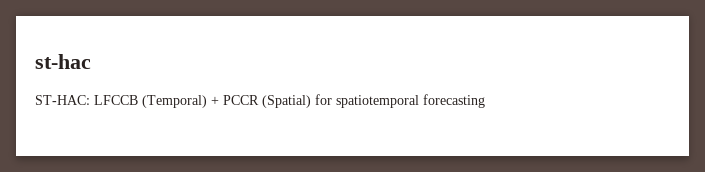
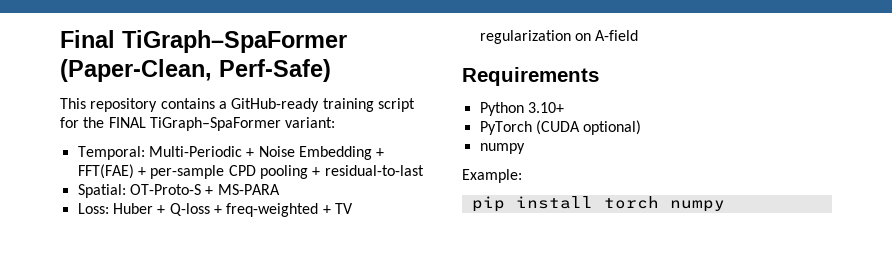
[35,54,91,69] [35,94,485,108] st-hac // ST-HAC: LFCCB (Temporal) + PCCR (Spatial) for spatiotemporal forecasting -> [60,30,347,53] [60,59,331,82] [60,98,415,112] [60,117,336,131] [77,146,385,160] [77,164,424,179] [77,184,280,198] [77,203,353,217] [479,30,639,44] [462,67,599,86] [479,102,564,116] [479,120,642,135] [479,143,525,154] [462,169,522,183] [471,196,725,212] Final TiGraph–SpaFormer (Paper-Clean, Perf-Safe) // This repository contains a GitHub-ready training script for the FINAL TiGraph–SpaFormer variant: // Temporal: Multi-Periodic + Noise Embedding + FFT(FAE) + per-sample CPD pooling + residual-to-last // Spatial: OT-Proto-S + MS-PARA // Loss: Huber + Q-loss + freq-weighted + TV regularization on A-field // Requirements // Python 3.10+ // PyTorch (CUDA optional) // numpy // Example: // pip install torch numpy

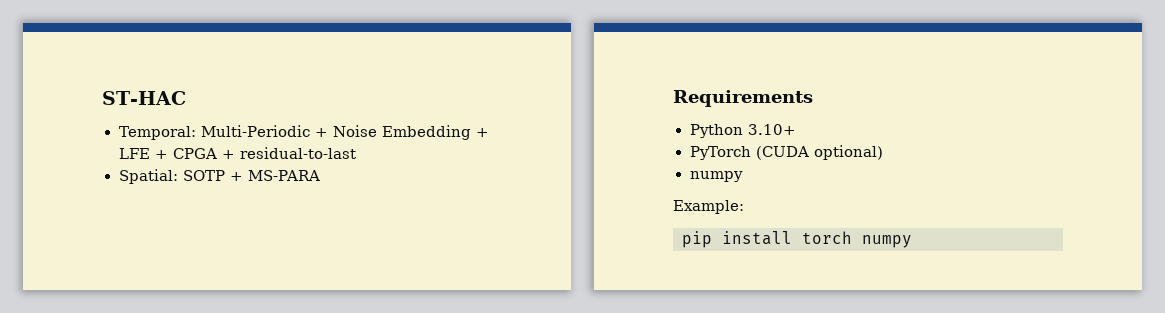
[60,30,347,53] [60,59,331,82] [60,98,415,112] [60,117,336,131] Final TiGraph–SpaFormer (Paper-Clean, Perf-Safe) // This repository contains a GitHub-ready training script for the FINAL TiGraph–SpaFormer variant: -> [102,91,186,105] ST-HAC
[77,164,308,179] FFT(FAE) + per-sample CPD pooling -> [118,148,217,159] LFE + CPGA
[129,184,201,195] OT-Proto-S -> [182,170,225,181] SOTP
[77,203,353,217] [479,30,639,44] // Loss: Huber + Q-loss + freq-weighted + TV regularization on A-field -> (321, 175) none

